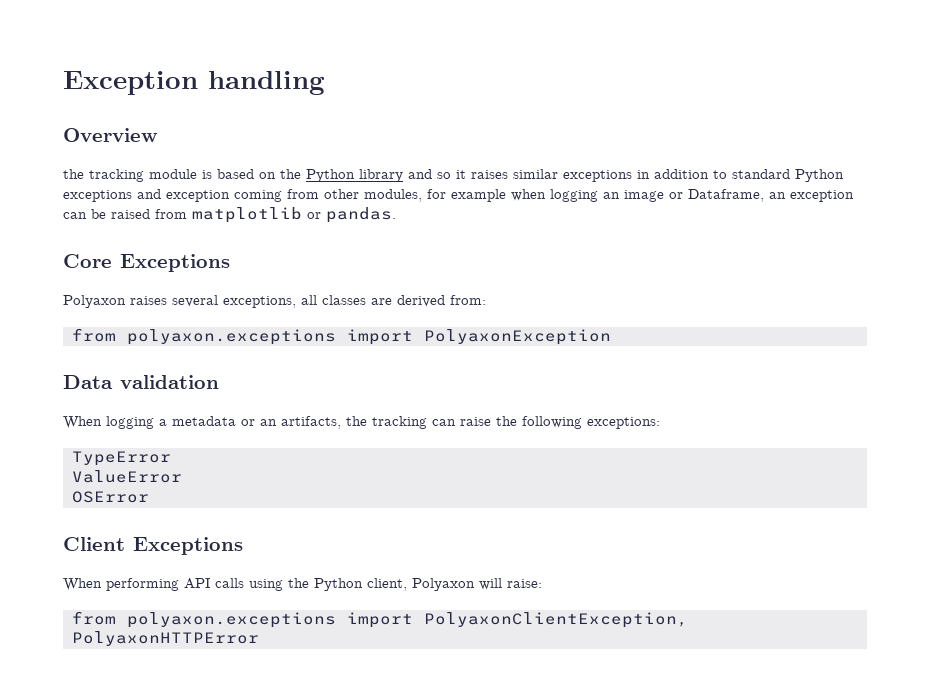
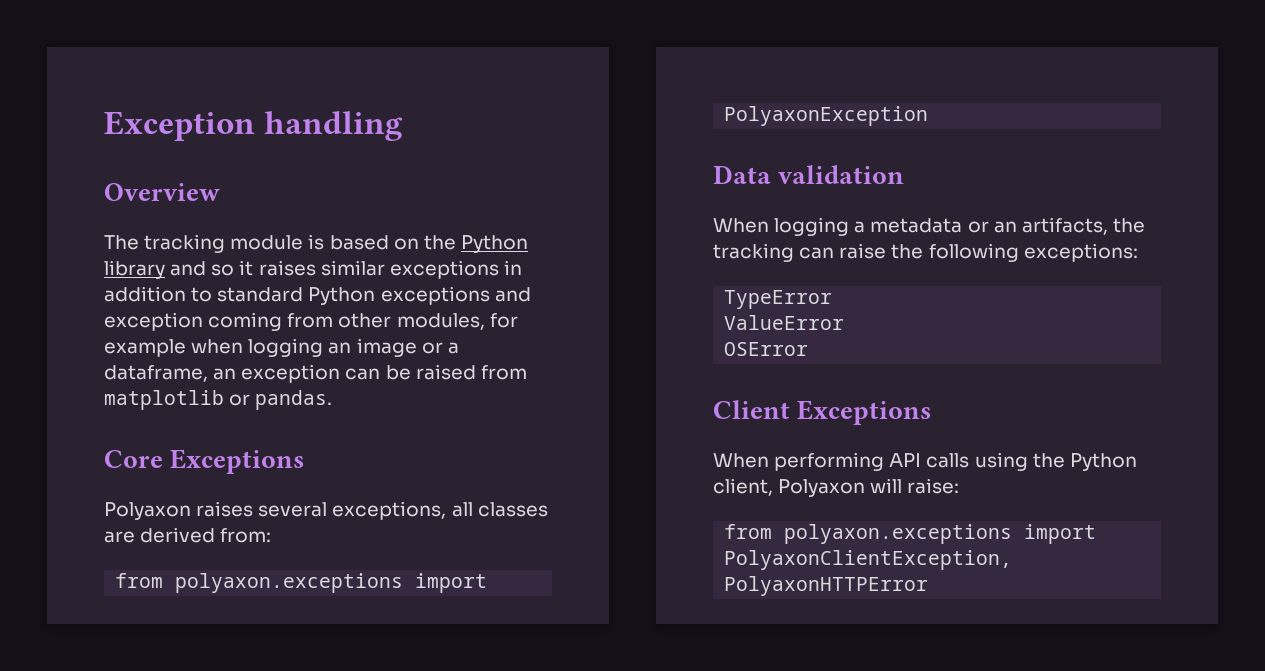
[63,169,84,179] the -> [104,235,139,250] The
[688,189,764,202] Dataframe, -> [447,342,459,354] [104,365,208,382] a dataframe,

